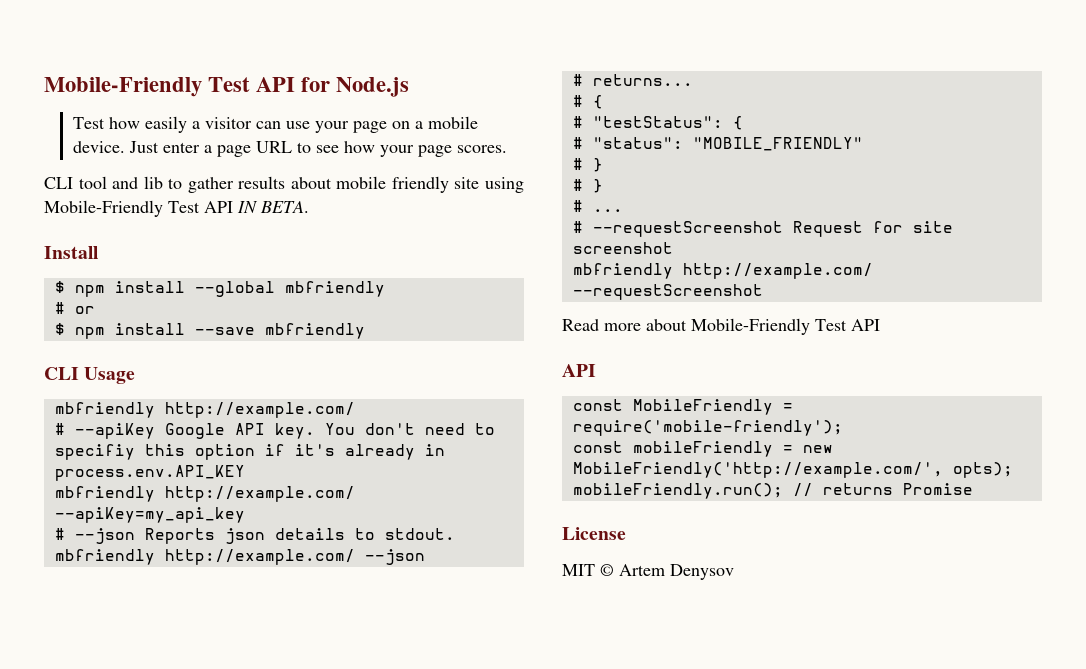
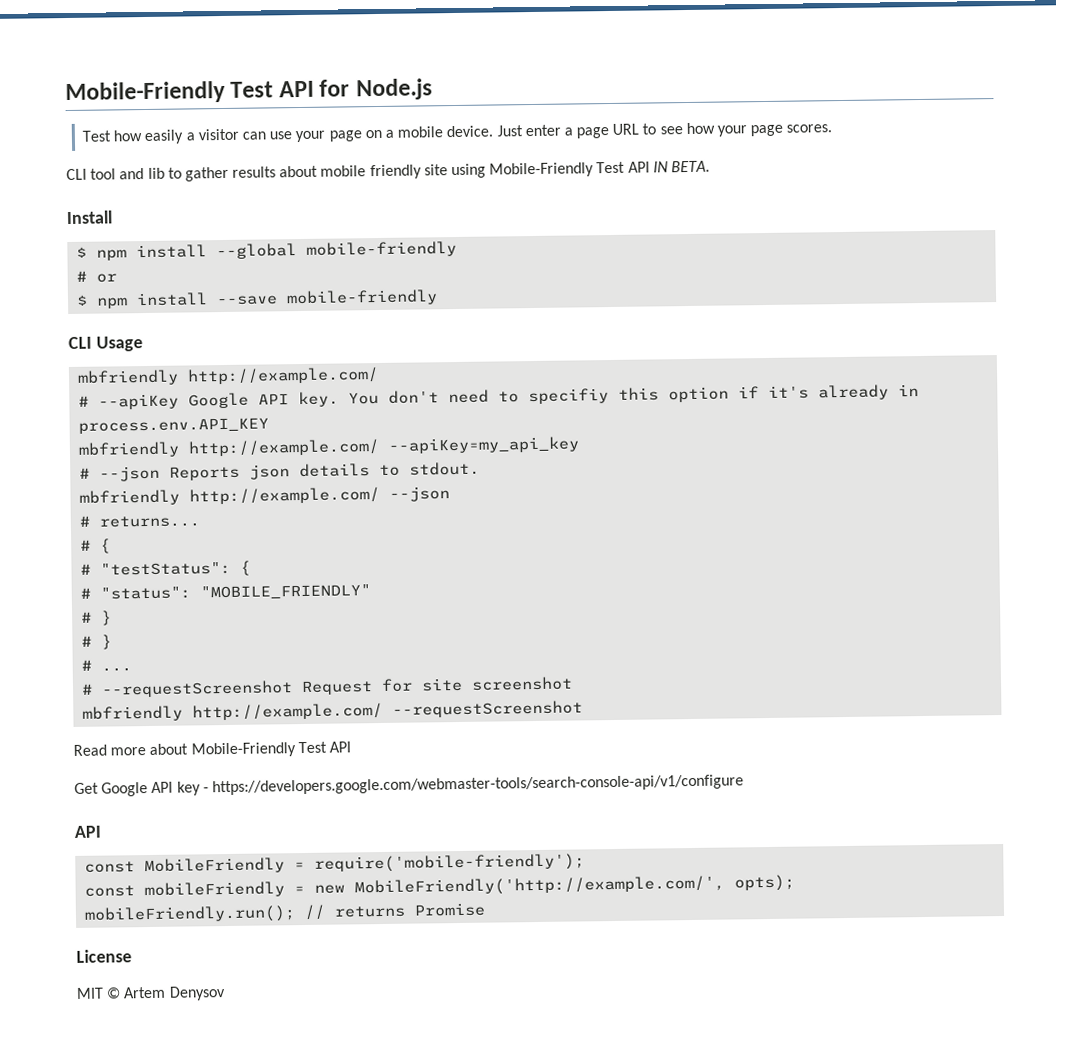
[284,281,385,297] mbfriendly -> [306,240,458,258] mobile-friendly
[264,323,365,339] mbfriendly -> [286,289,439,307] mobile-friendly
(880, 325) none -> [74,774,744,797] // Get Google API key - https://developers.google.com/webmaster-tools/search-console-api/v1/configure

